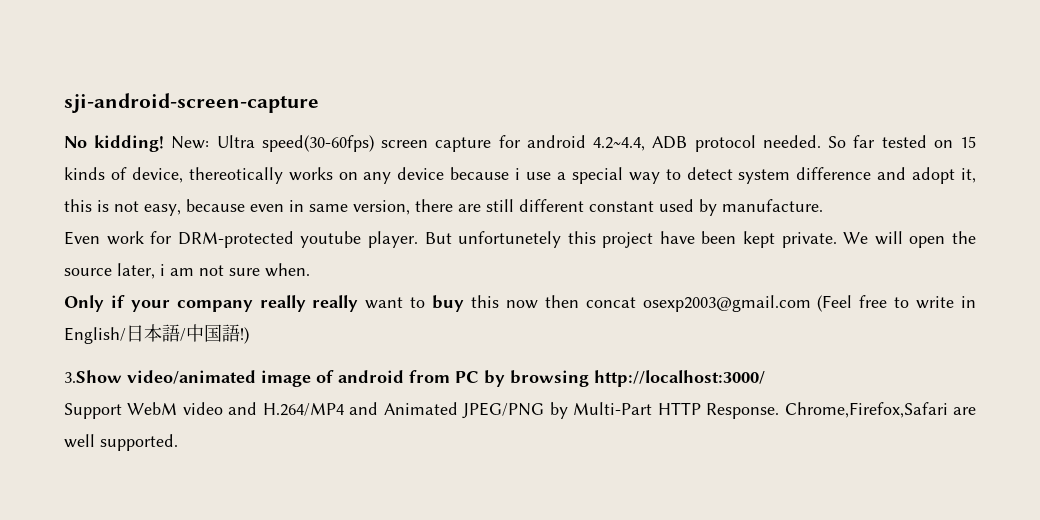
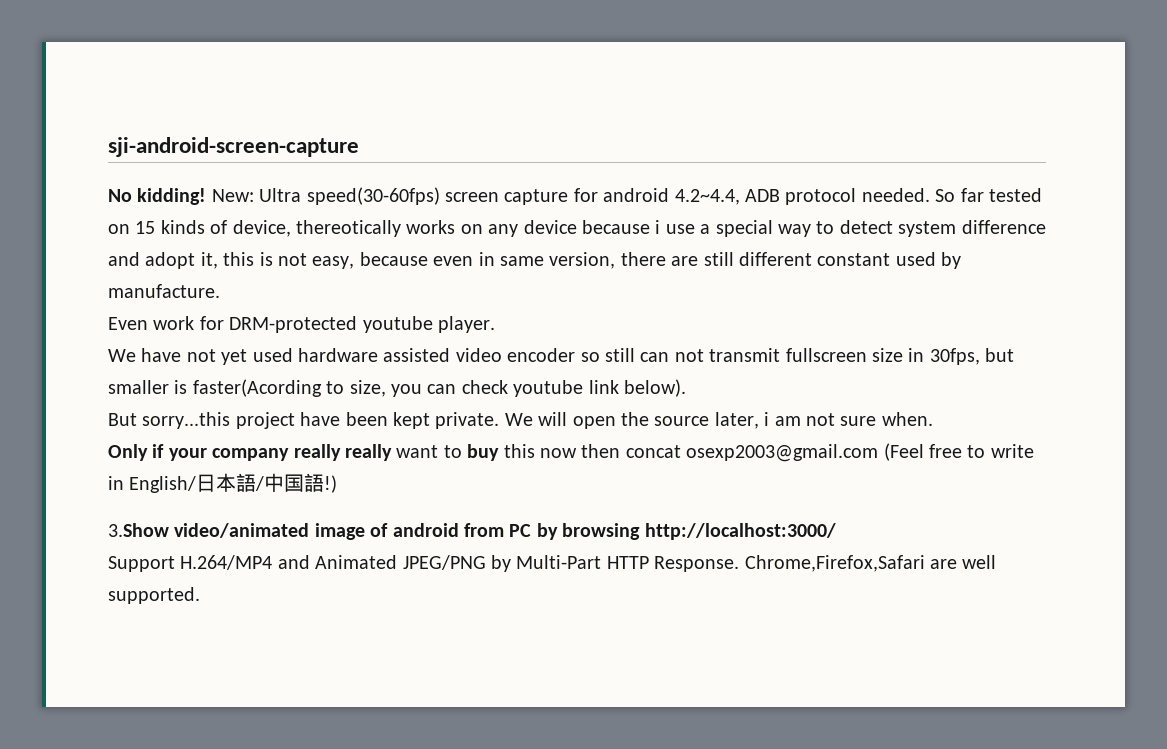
[424,231,596,248] But unfortunetely this -> [108,348,1015,365] [108,379,686,397] [108,412,231,429] // We have not yet used hardware assisted video encoder so still can not transmit fullscreen size in 30fps, but smaller is faster(Acording to size, you can check youtube link below). // But sorry...this
[127,402,258,415] WebM video and -> (175, 564) none

